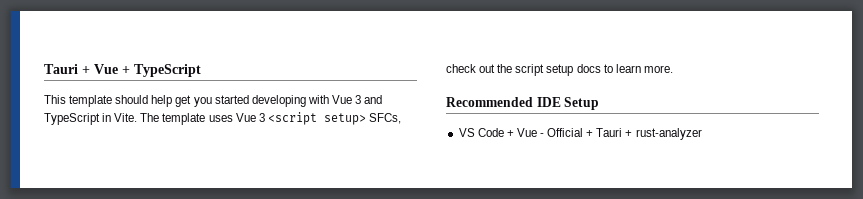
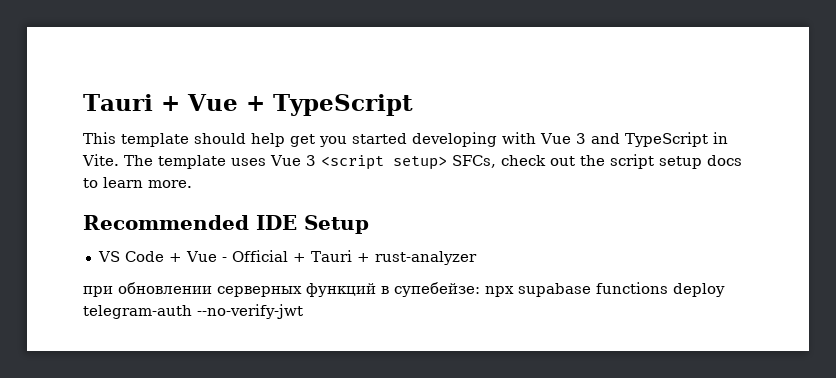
(702, 134) none -> [83,282,725,297] [83,304,303,319] // при обновлении серверных функций в супебейзе: npx supabase functions deploy telegram-auth --no-verify-jwt

